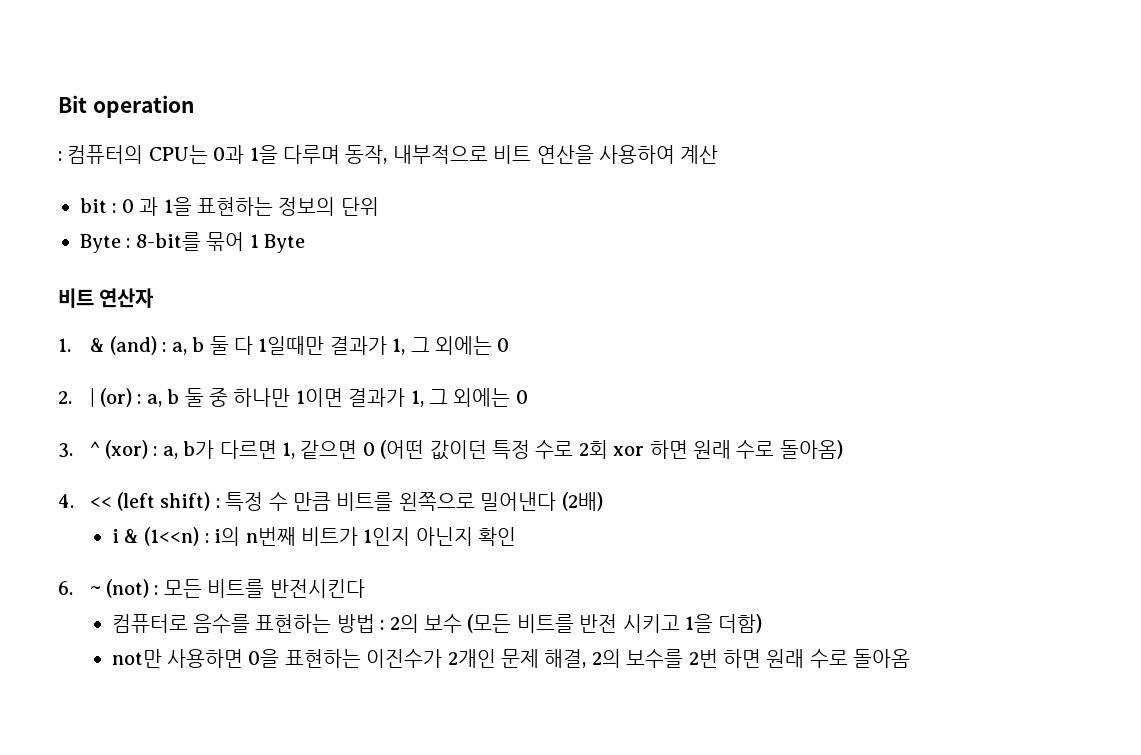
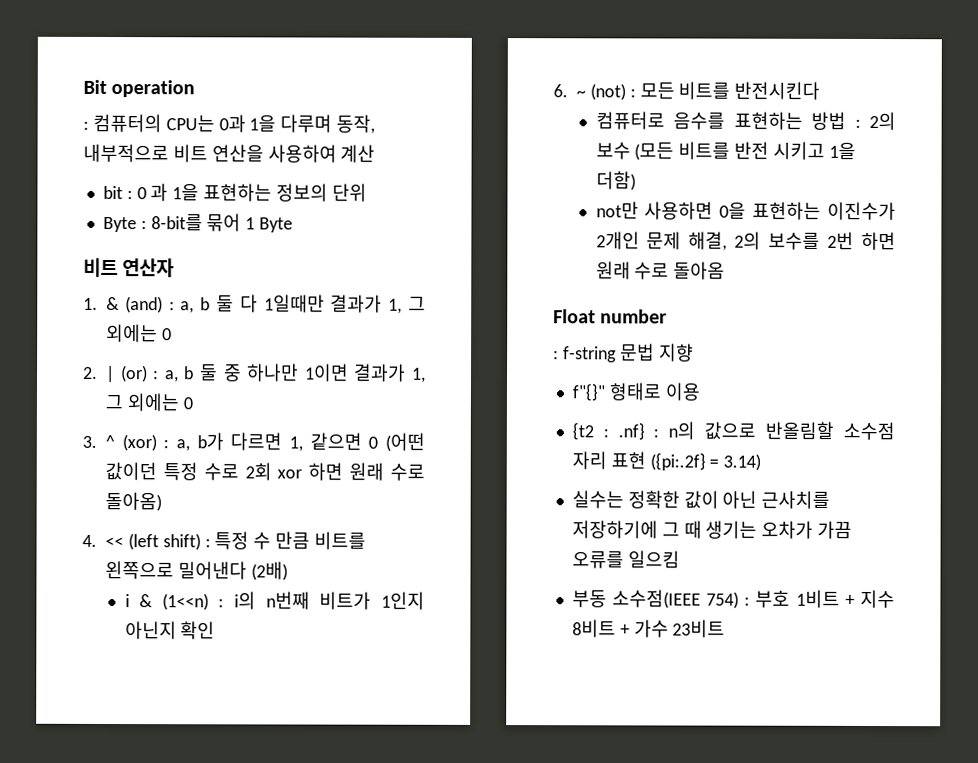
(911, 658) none -> [553,309,668,324] [553,343,694,363] [571,382,700,402] [571,421,895,441] [571,451,762,471] [571,490,831,509] [571,520,853,539] [571,550,680,569] [571,589,895,609] [571,619,726,638] // Float number // : f-string 문법 지향 // f"{}" 형태로 이용 // {t2 : .nf} : n의 값으로 반올림할 소수점 자리 표현 ({pi:.2f} = 3.14) // 실수는 정확한 값이 아닌 근사치를 저장하기에 그 때 생기는 오차가 가끔 오류를 일으킴 // 부동 소수점(IEEE 754) : 부호 1비트 + 지수 8비트 + 가수 23비트

